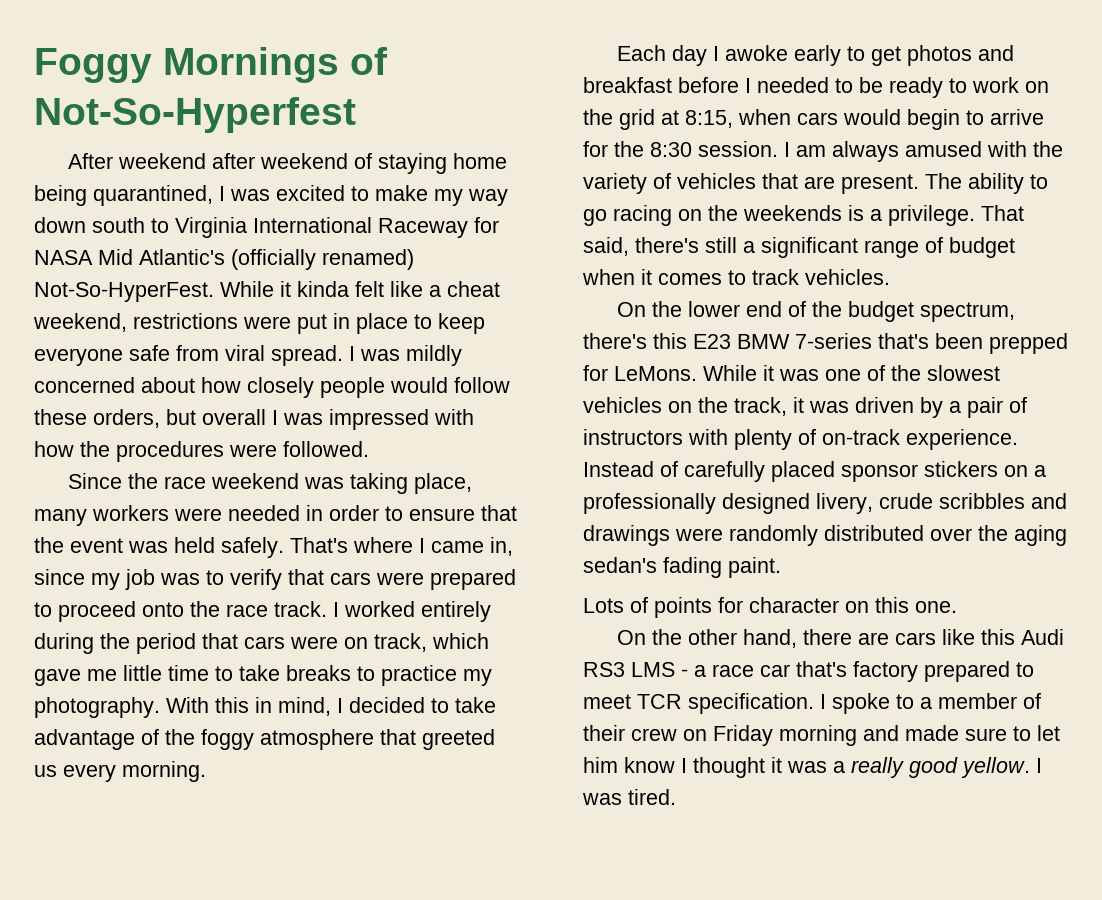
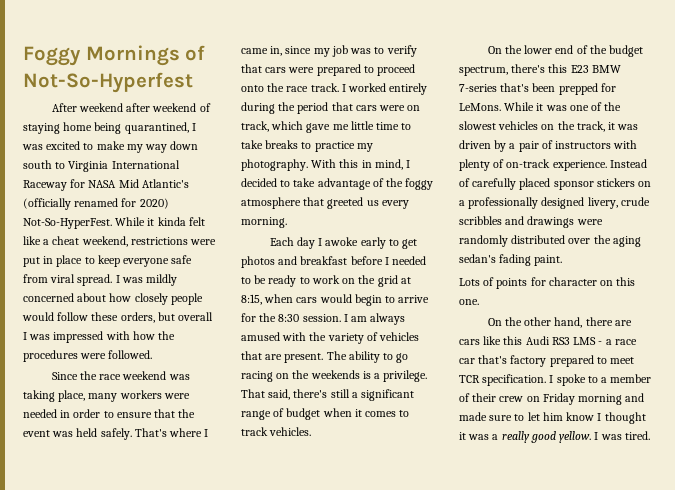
[322,249,414,270] renamed) -> [74,198,169,209] renamed for 2020)

